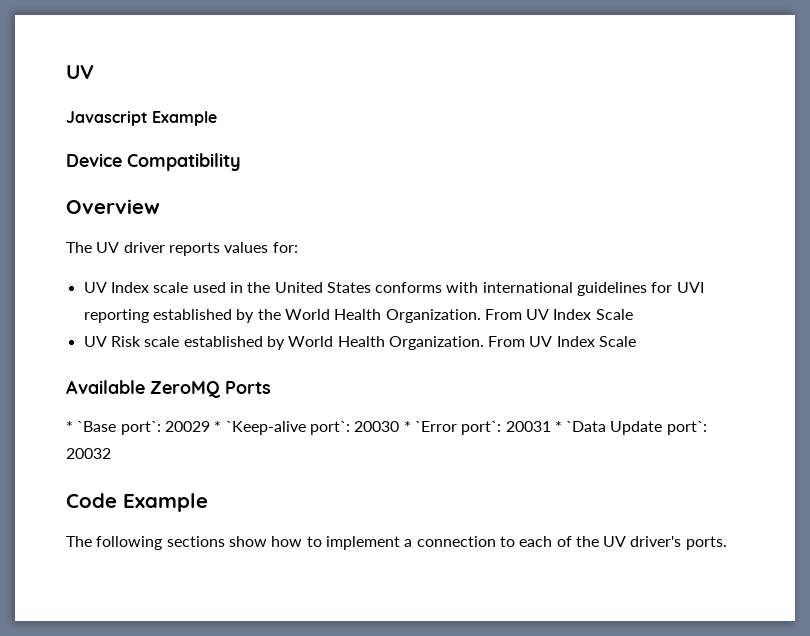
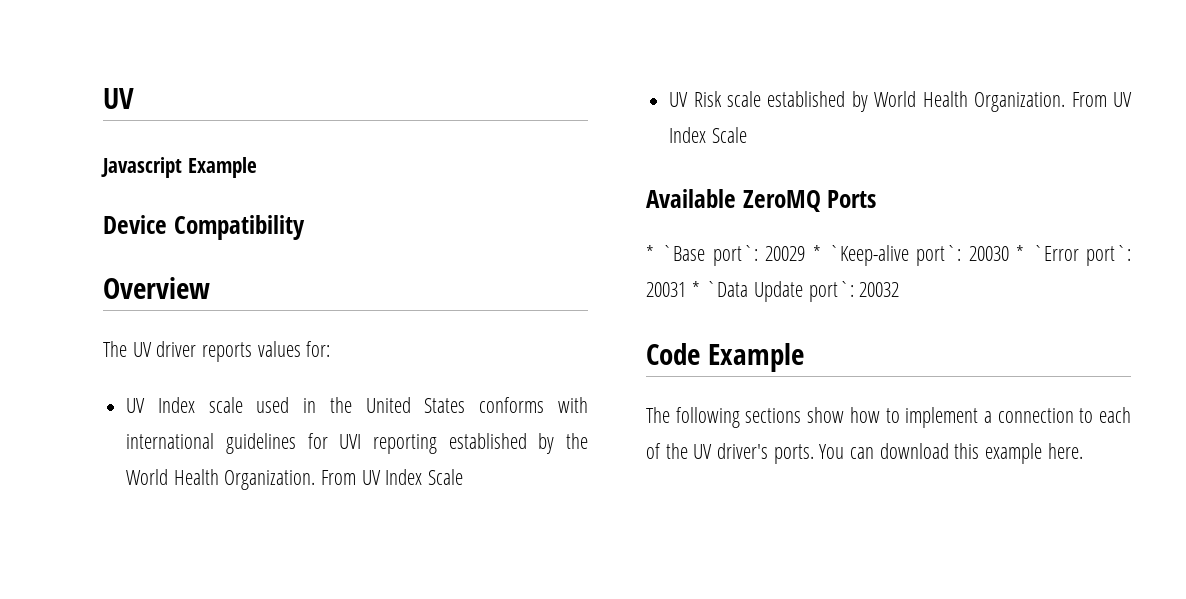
(727, 543) none -> [819,443,1083,464] You can download this example here.

